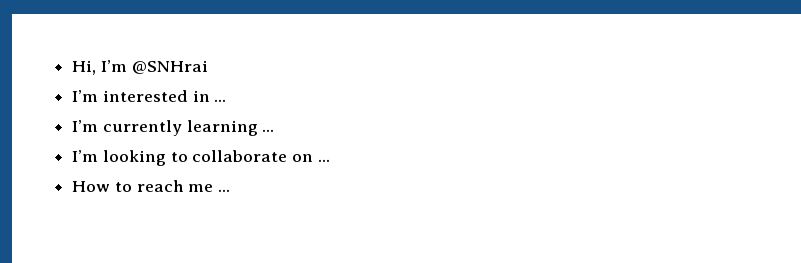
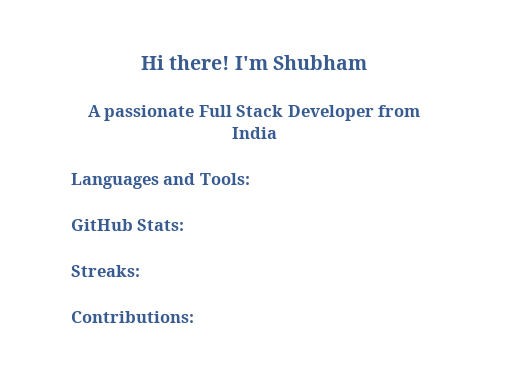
[72,60,208,75] [72,90,227,102] [72,120,275,136] [72,150,330,166] [72,180,231,192] Hi, I’m @SNHrai // I’m interested in ... // I’m currently learning ... // I’m looking to collaborate on ... // How to reach me ... -> [141,55,367,70] [87,105,421,121] [231,127,277,139] [71,173,250,189] [71,219,185,231] [71,265,140,277] [71,311,194,323] Hi there! I'm Shubham // A passionate Full Stack Developer from India // Languages and Tools: // GitHub Stats: // Streaks: // Contributions:

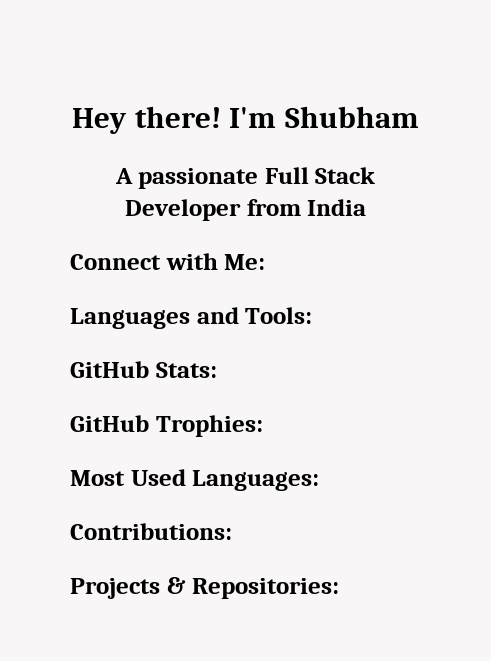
[141,55,165,70] Hi -> [72,108,128,134] Hey
(277, 133) none -> [70,253,266,270] // Connect with Me:
[71,265,140,277] [71,311,194,323] Streaks: // Contributions: -> [70,415,263,437] [70,469,320,491] [70,523,232,540] [70,577,340,599] GitHub Trophies: // Most Used Languages: // Contributions: // Projects & Repositories:

